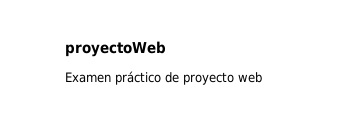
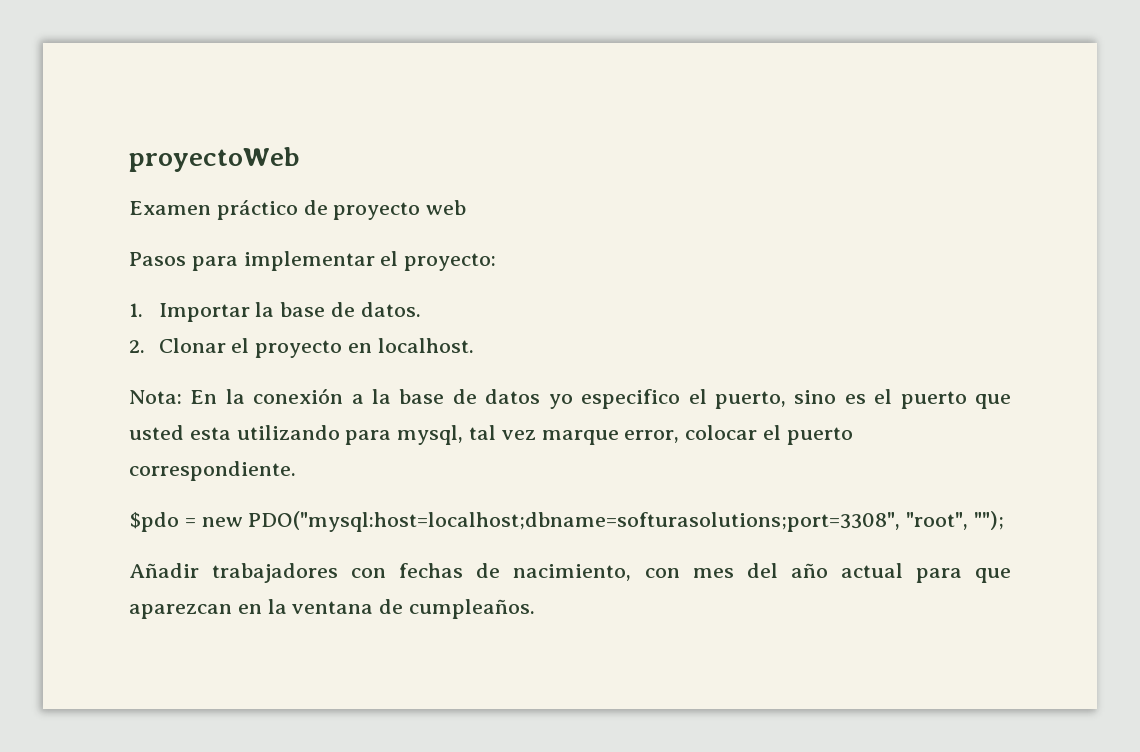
(262, 77) none -> [129,251,497,271] [129,302,421,322] [129,338,474,358] [129,388,1011,409] [129,425,853,445] [129,461,296,481] [129,511,1005,532] [129,563,1012,583] [129,599,536,619] // Pasos para implementar el proyecto: // 1. Importar la base de datos. // 2. Clonar el proyecto en localhost. // Nota: En la conexión a la base de datos yo especifico el puerto, sino es el puerto que usted esta utilizando para mysql, tal vez marque error, colocar el puerto correspondiente. // $pdo = new PDO("mysql:host=localhost;dbname=softurasolutions;port=3308", "root", ""); // Añadir trabajadores con fechas de nacimiento, con mes del año actual para que aparezcan en la ventana de cumpleaños.

